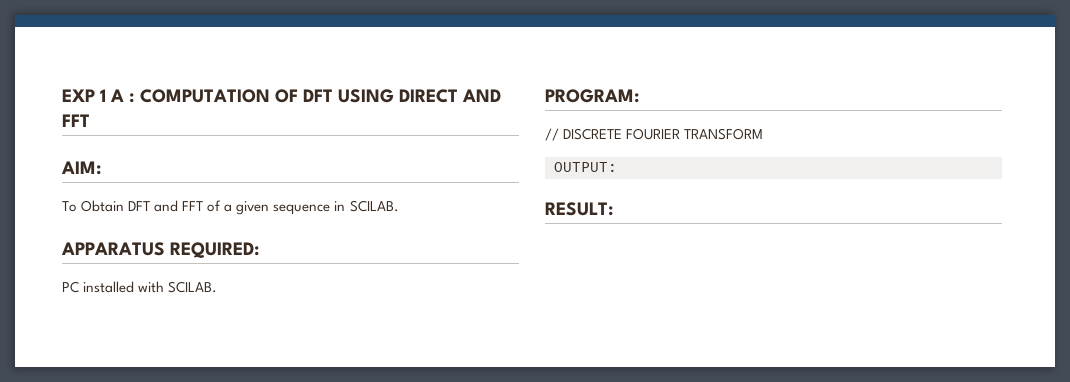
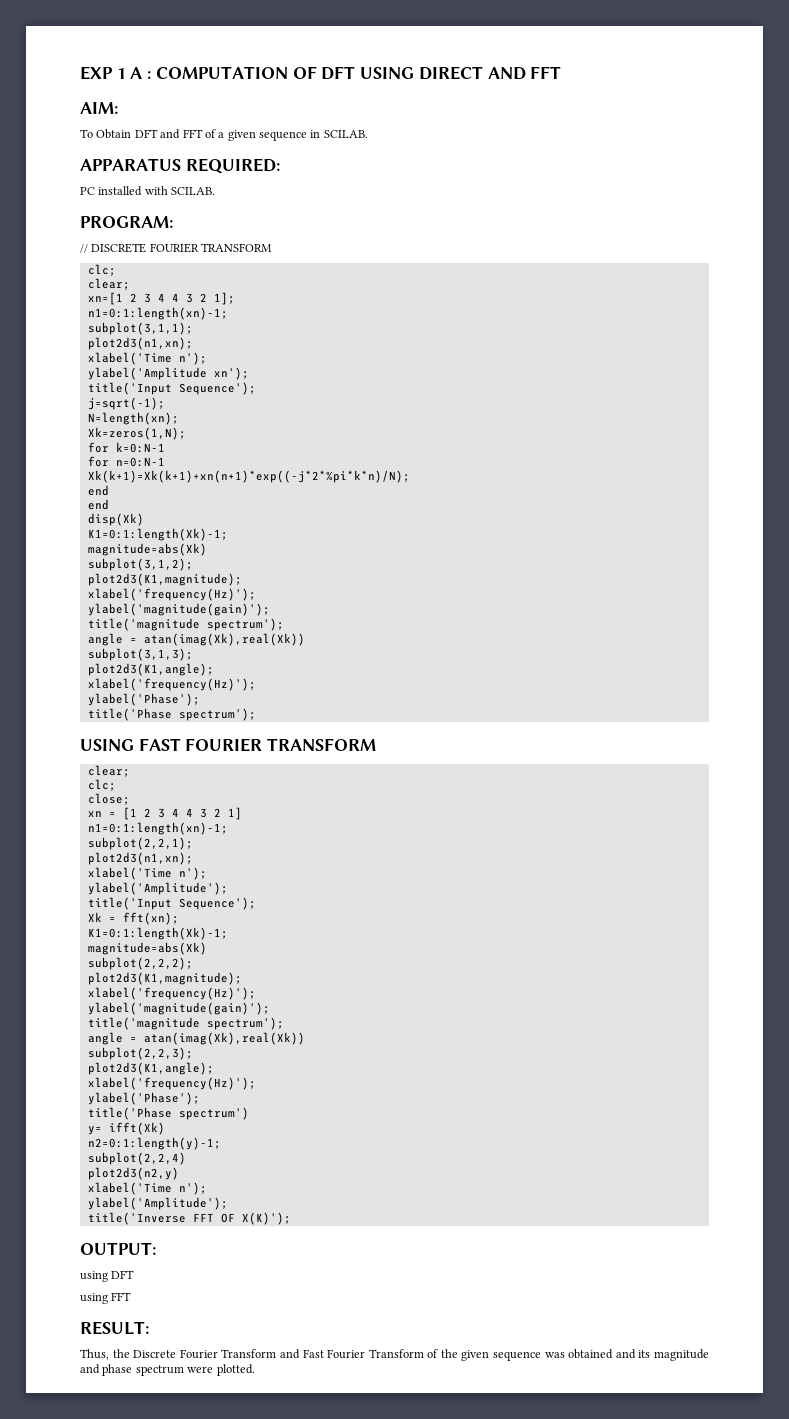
[554,162,617,172] [545,202,613,216] OUTPUT: // RESULT: -> [87,264,116,276] [87,278,130,290] [87,292,235,305] [87,307,228,320] [87,322,193,335] [87,337,193,350] [87,352,207,365] [87,367,249,380] [87,382,256,395] [87,397,165,410] [87,412,179,425] [87,427,186,440] [87,442,165,453] [87,456,165,467] [87,470,410,483] [87,485,109,496] [87,499,109,510] [87,513,144,526] [87,528,228,541] [87,543,207,556] [87,558,193,571] [87,573,242,586] [87,588,256,601] [87,603,270,616] [87,618,284,631] [87,633,305,646] [87,648,193,661] [87,663,214,676] [87,678,256,691] [87,693,200,706] [87,708,256,721] [80,738,377,752] [87,765,130,777] [87,779,116,791] [87,793,130,805] [87,807,242,820] [87,822,228,835] [87,837,193,850] [87,852,193,865] [87,867,207,880] [87,882,228,895] [87,897,256,910] [87,912,179,925] [87,927,228,940] [87,942,207,955] [87,957,193,970] [87,972,242,985] [87,987,256,1000] [87,1002,270,1015] [87,1017,284,1030] [87,1032,305,1045] [87,1047,193,1060] [87,1062,214,1075] [87,1077,256,1090] [87,1092,200,1105] [87,1107,249,1120] [87,1122,165,1135] [87,1137,221,1150] [87,1152,186,1165] [87,1167,179,1180] [87,1182,207,1195] [87,1197,228,1210] [87,1212,291,1225] [80,1242,156,1255] [80,1270,135,1282] [80,1292,132,1304] [80,1321,149,1335] [80,1349,709,1361] [80,1364,255,1376] clc; // clear; // xn=[1 2 3 4 4 3 2 1]; // n1=0:1:length(xn)-1; // subplot(3,1,1); // plot2d3(n1,xn); // xlabel('Time n'); // ylabel('Amplitude xn'); // title('Input Sequence'); // j=sqrt(-1); // N=length(xn); // Xk=zeros(1,N); // for k=0:N-1 // for n=0:N-1 // Xk(k+1)=Xk(k+1)+xn(n+1)*exp((-j*2*%pi*k*n)/N); // end // end // disp(Xk) // K1=0:1:length(Xk)-1; // magnitude=abs(Xk) // subplot(3,1,2); // plot2d3(K1,magnitude); // xlabel('frequency(Hz)'); // ylabel('magnitude(gain)'); // title('magnitude spectrum'); // angle = atan(imag(Xk),real(Xk)) // subplot(3,1,3); // plot2d3(K1,angle); // xlabel('frequency(Hz)'); // ylabel('Phase'); // title('Phase spectrum'); // USING FAST FOURIER TRANSFORM // clear; // clc; // close; // xn = [1 2 3 4 4 3 2 1] // n1=0:1:length(xn)-1; // subplot(2,2,1); // plot2d3(n1,xn); // xlabel('Time n'); // ylabel('Amplitude'); // title('Input Sequence'); // Xk = fft(xn); // K1=0:1:length(Xk)-1; // magnitude=abs(Xk) // subplot(2,2,2); // plot2d3(K1,magnitude); // xlabel('frequency(Hz)'); // ylabel('magnitude(gain)'); // title('magnitude spectrum'); // angle = atan(imag(Xk),real(Xk)) // subplot(2,2,3); // plot2d3(K1,angle); // xlabel('frequency(Hz)'); // ylabel('Phase'); // title('Phase spectrum') // y= ifft(Xk) // n2=0:1:length(y)-1; // subplot(2,2,4) // plot2d3(n2,y) // xlabel('Time n'); // ylabel('Amplitude'); // title('Inverse FFT OF X(K)'); // OUTPUT: // using DFT // using FFT // RESULT: // Thus, the Discrete Fourier Transform and Fast Fourier Transform of the given sequence was obtained and its magnitude and phase spectrum were plotted.

